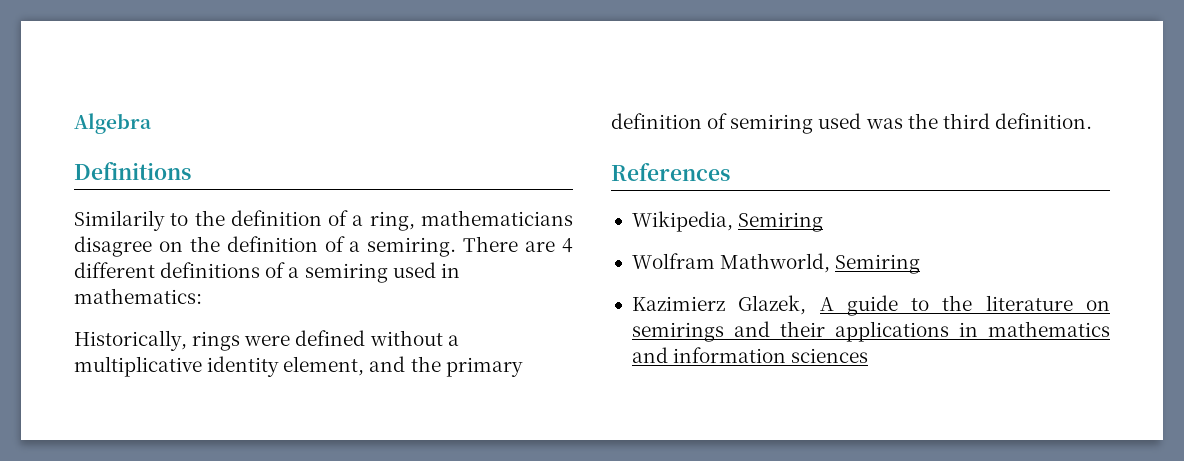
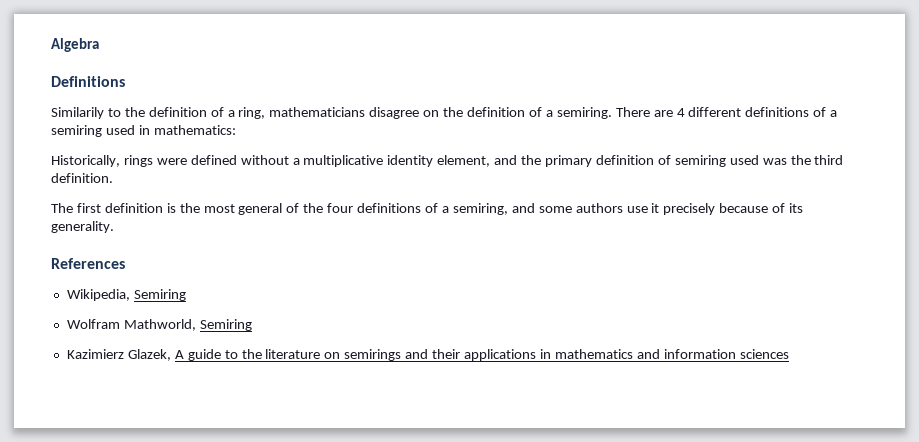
(1092, 121) none -> [51,203,804,215] [51,221,114,233] // The first definition is the most general of the four definitions of a semiring, and some authors use it precisely because of its generality.

